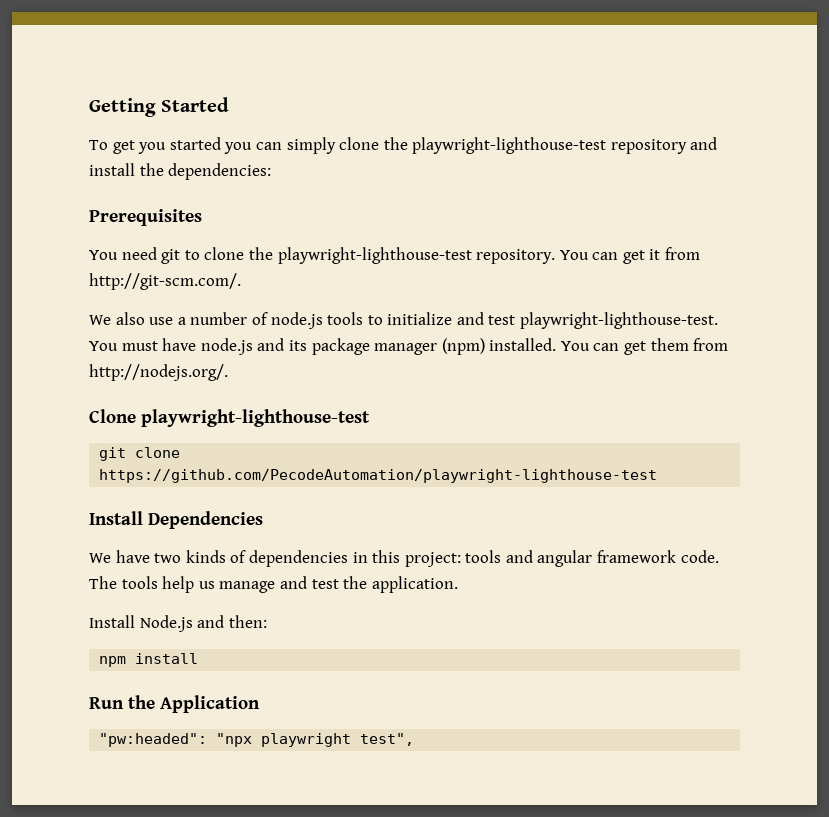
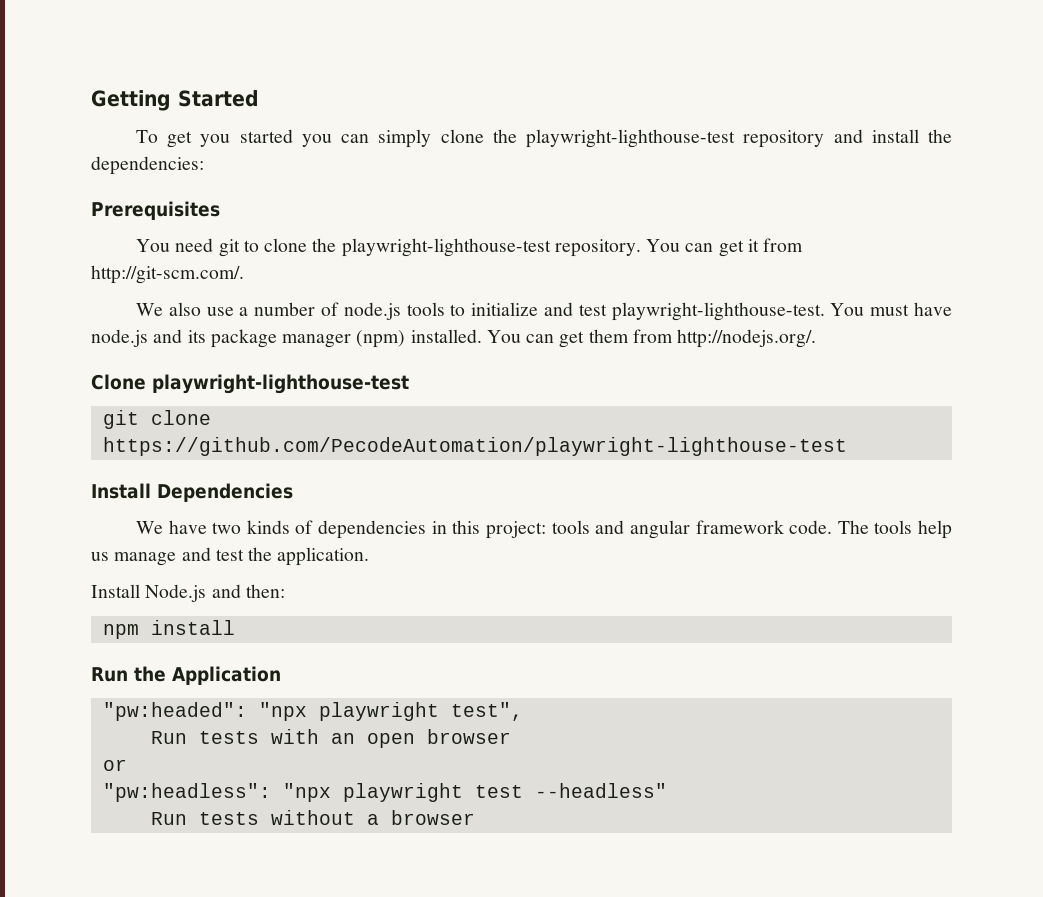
(415, 739) none -> [150,729,511,748] [102,759,127,771] [102,783,667,802] [150,810,475,825] // Run tests with an open browser // or // "pw:headless": "npx playwright test --headless" // Run tests without a browser

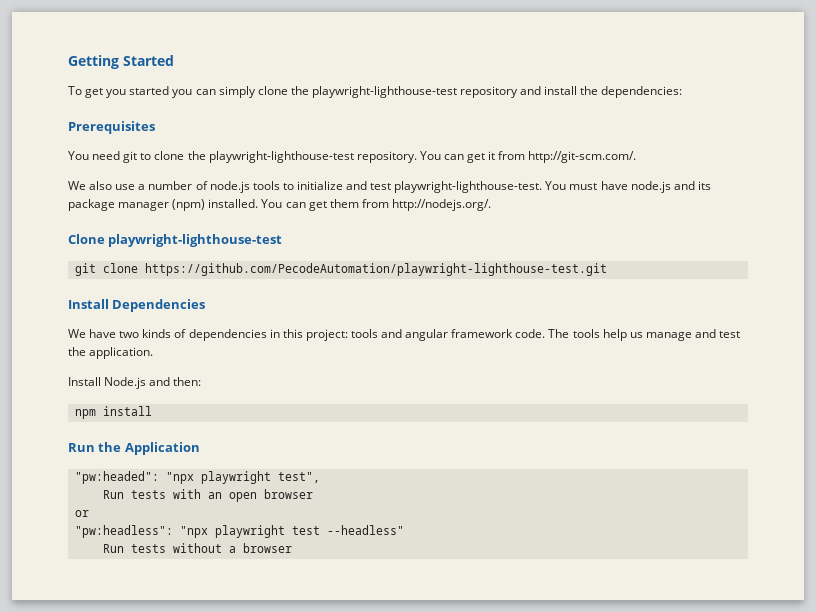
[102,437,847,456] https://github.com/PecodeAutomation/playwright-lighthouse-test -> [144,263,607,276] https://github.com/PecodeAutomation/playwright-lighthouse-test.git

